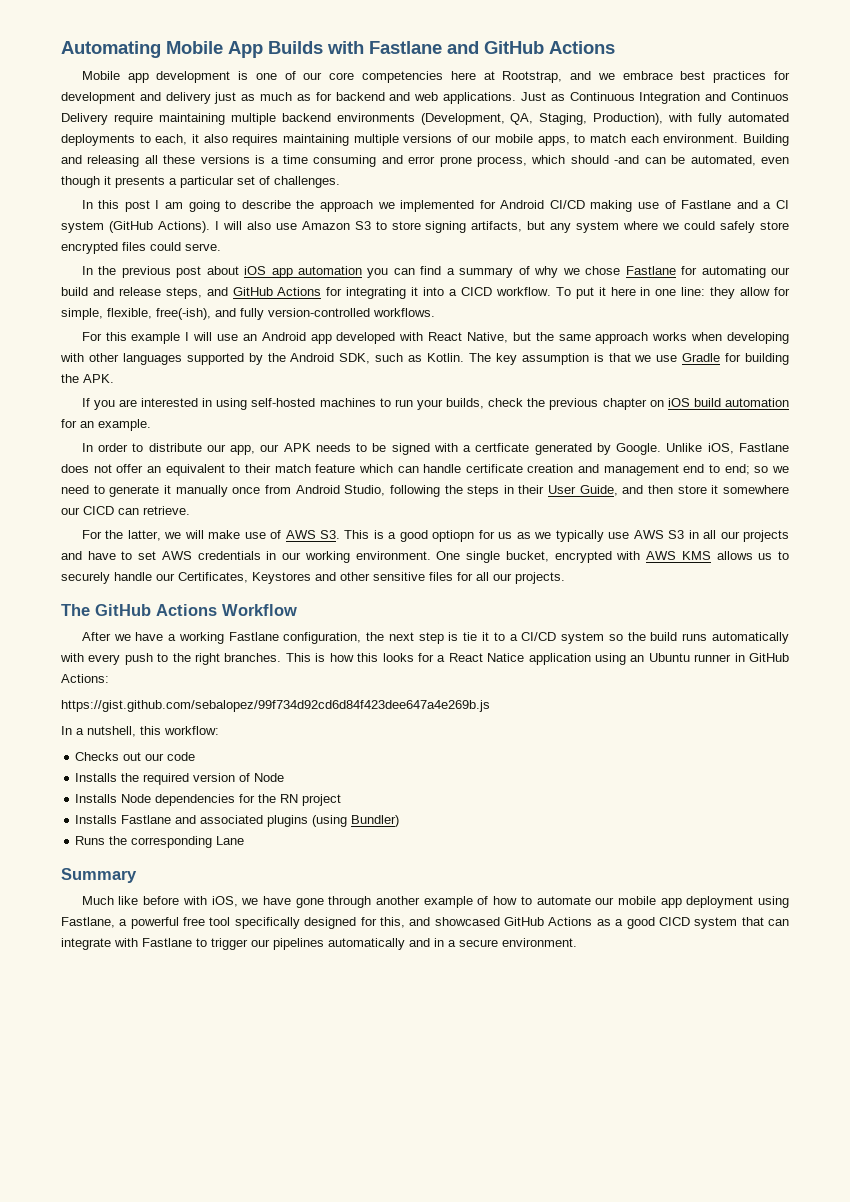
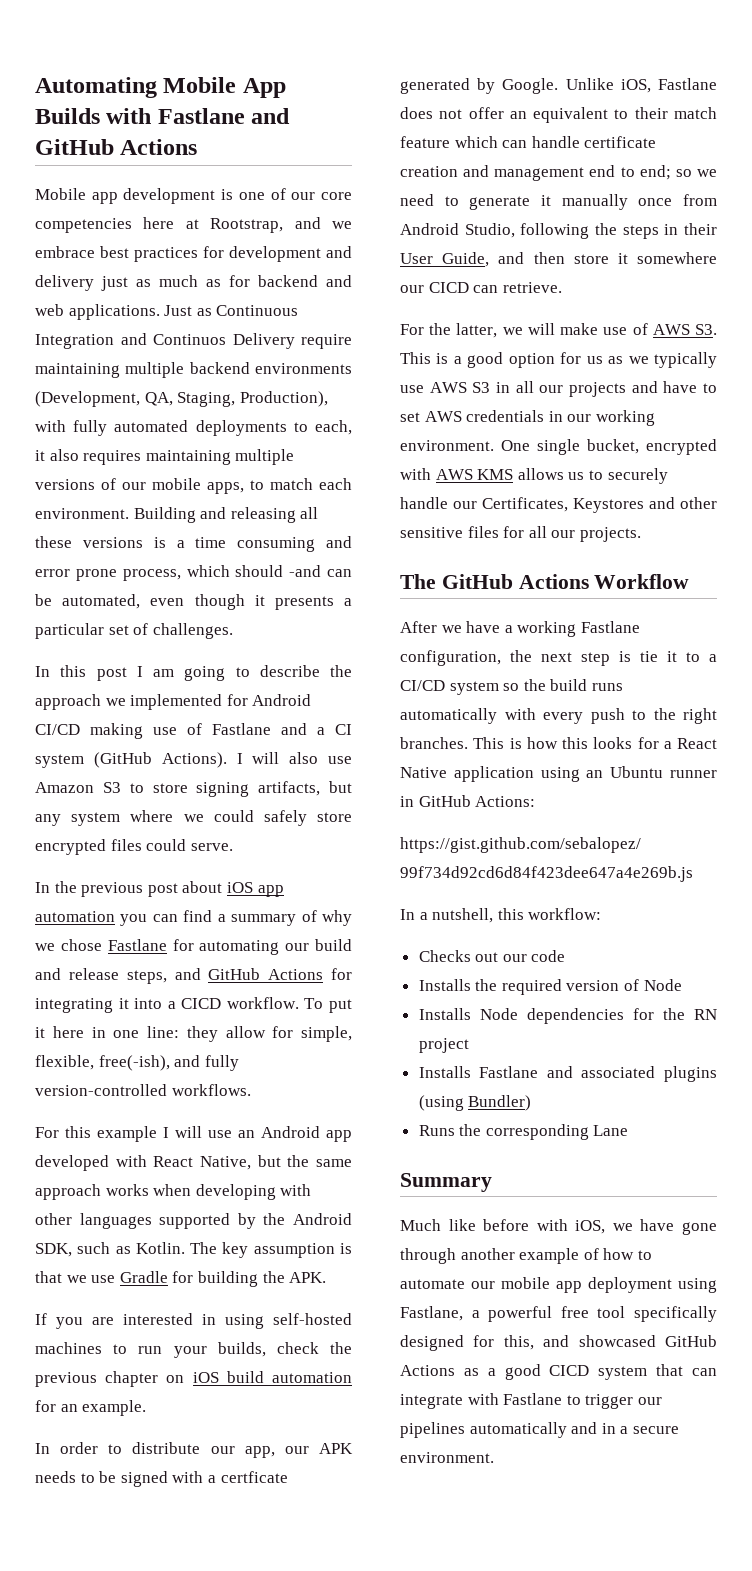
[432,530,475,542] optiopn -> [508,353,555,368] option
[487,653,525,662] Natice -> [400,767,447,778] Native

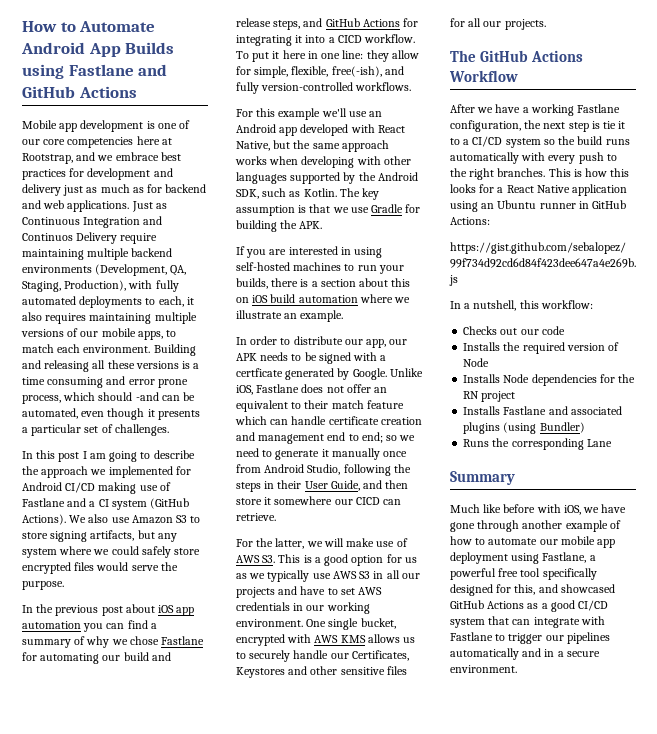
[35,77,237,98] Automating Mobile -> [22,21,156,32] [21,42,85,54] How to Automate Android
[106,108,152,124] with -> [22,64,64,79] using
[236,752,280,764] I will -> [69,515,87,523] We
[146,839,233,851] could serve. -> [96,562,178,571] [22,581,64,590] would serve the purpose.
[163,1126,202,1138] I will -> [321,108,347,117] we'll
[276,1342,352,1354] [35,1371,159,1387] check the previous chapter -> [271,278,411,287] there is a section about this
[35,1400,56,1412] for -> [359,294,411,303] [236,310,282,319] where we illustrate
[549,1365,590,1376] CICD -> [578,600,609,611] CI/CD

